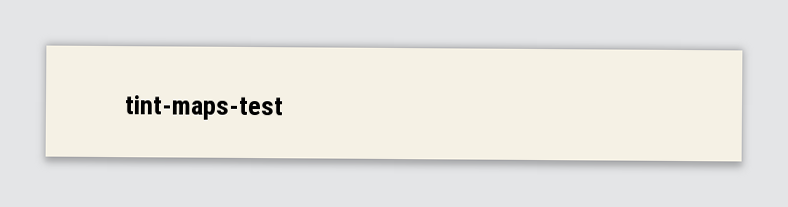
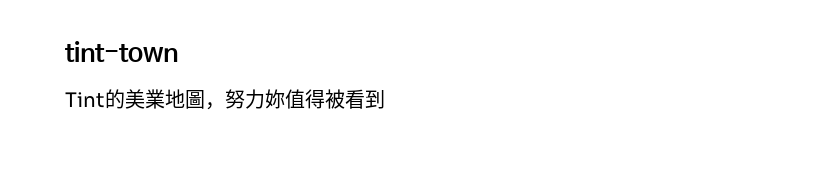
[124,95,284,121] tint-maps-test -> [65,41,178,62] [65,89,385,110] tint-town // Tint的美業地圖，努力妳值得被看到

